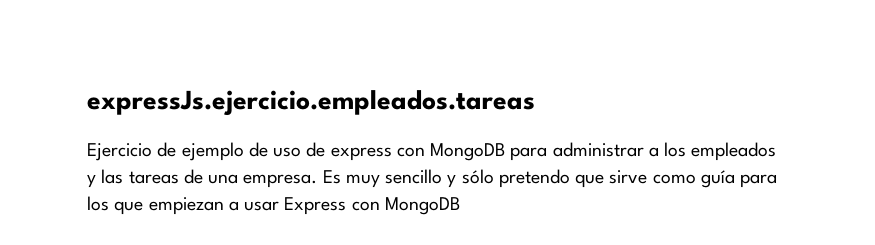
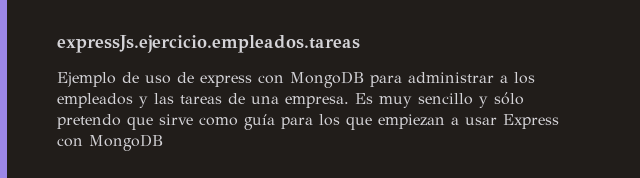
[87,142,244,161] Ejercicio de ejemplo -> [57,72,116,87] Ejemplo

